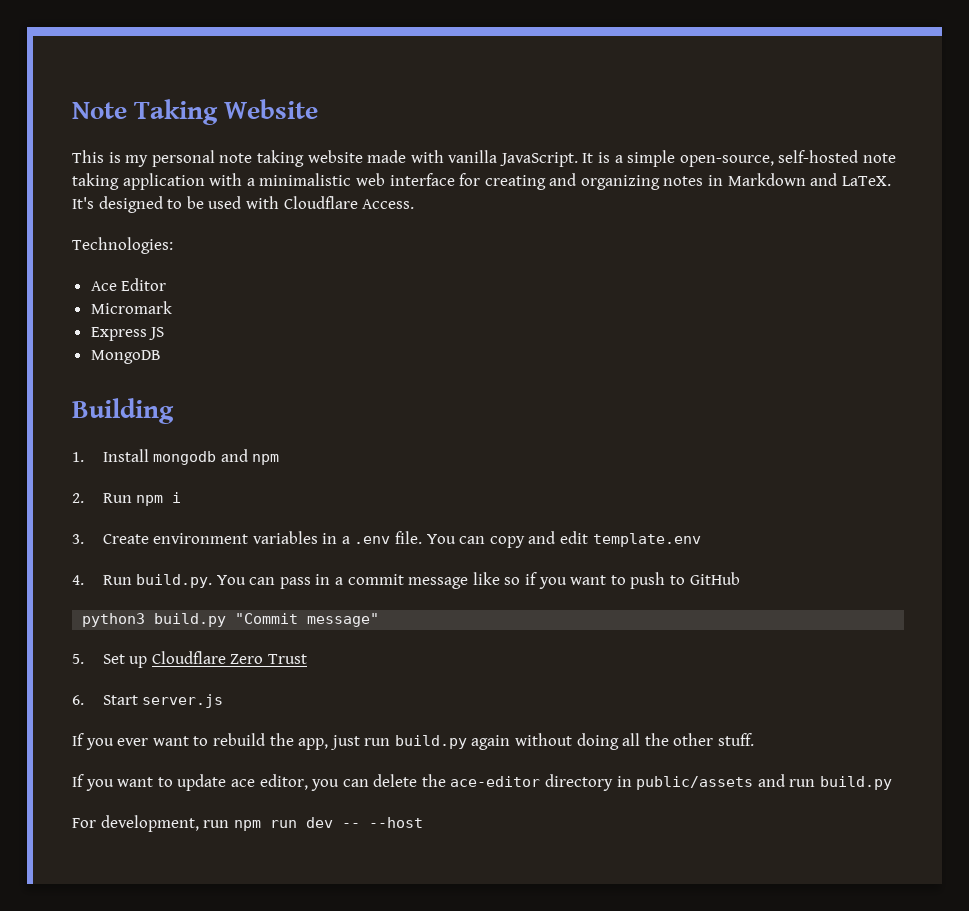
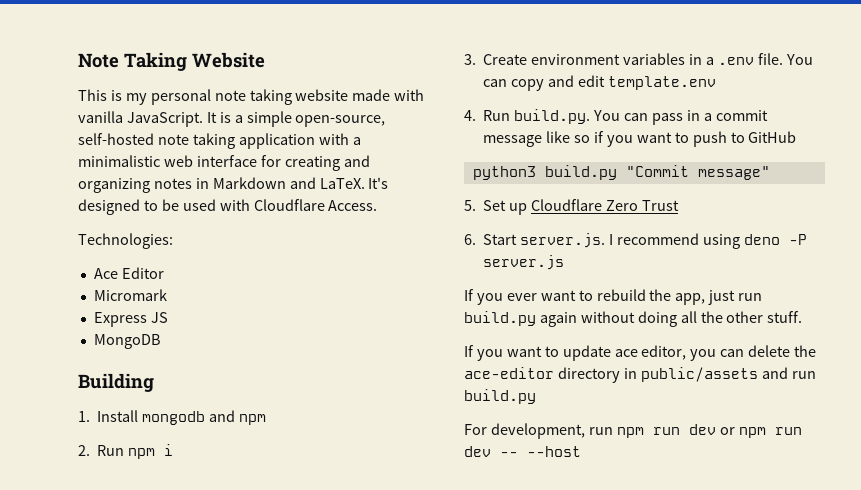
(138, 700) none -> [520,233,807,249] server.js. I recommend using deno -P
(333, 822) none -> [719,427,802,438] [464,446,491,457] or npm run dev

